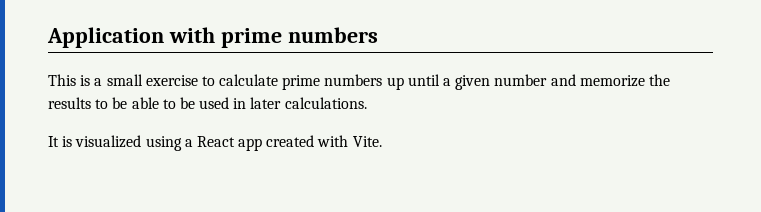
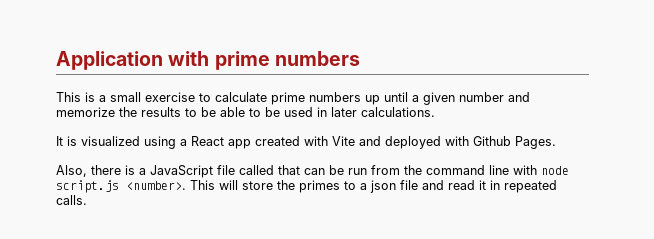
[352,136,382,147] Vite. -> [332,136,556,149] [56,165,569,178] [56,180,557,193] [56,195,87,205] Vite and deployed with Github Pages. // Also, there is a JavaScript file called that can be run from the command line with node script.js <number>. This will store the primes to a json file and read it in repeated calls.

